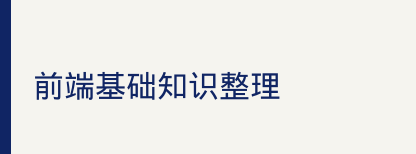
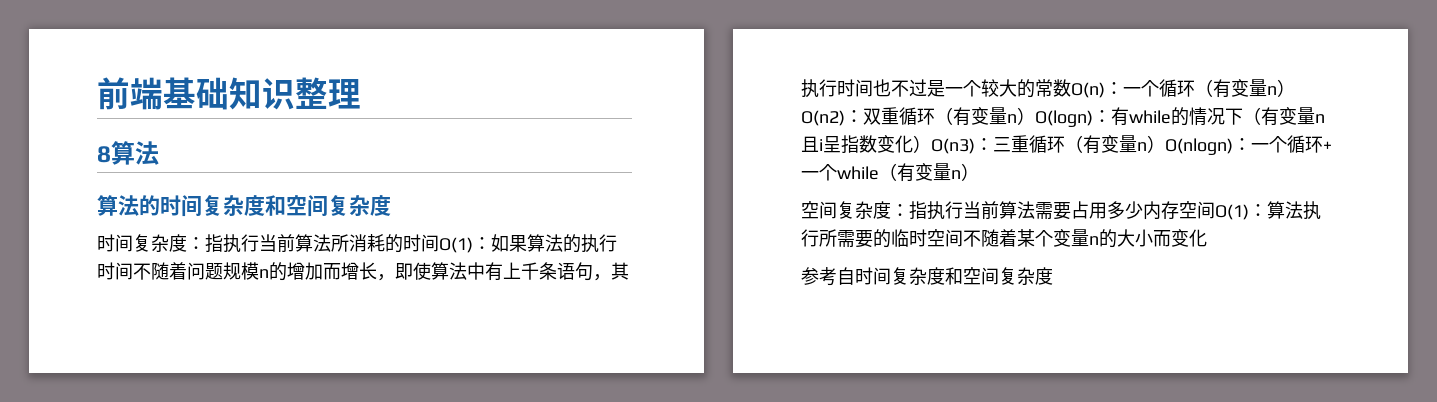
(281, 86) none -> [97,141,159,165] [97,195,391,217] [97,234,617,253] [97,262,629,281] [801,79,1295,98] [801,107,1325,127] [801,135,1332,155] [801,163,979,182] [801,201,1321,220] [801,229,1207,248] [801,267,1053,286] // 8算法 // 算法的时间复杂度和空间复杂度 // 时间复杂度：指执行当前算法所消耗的时间Ο(1)：如果算法的执行时间不随着问题规模n的增加而增长，即使算法中有上千条语句，其执行时间也不过是一个较大的常数Ο(n)：一个循环（有变量n）Ο(n2)：双重循环（有变量n）Ο(logn)：有while的情况下（有变量n且i呈指数变化）Ο(n3)：三重循环（有变量n）Ο(nlogn)：一个循环+一个while（有变量n） // 空间复杂度：指执行当前算法需要占用多少内存空间O(1)：算法执行所需要的临时空间不随着某个变量n的大小而变化 // 参考自时间复杂度和空间复杂度

